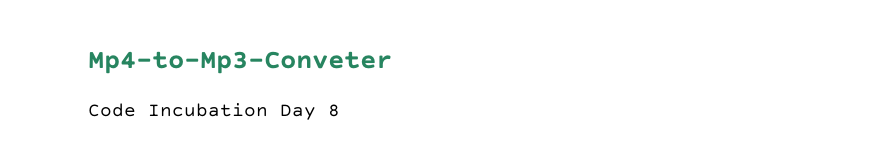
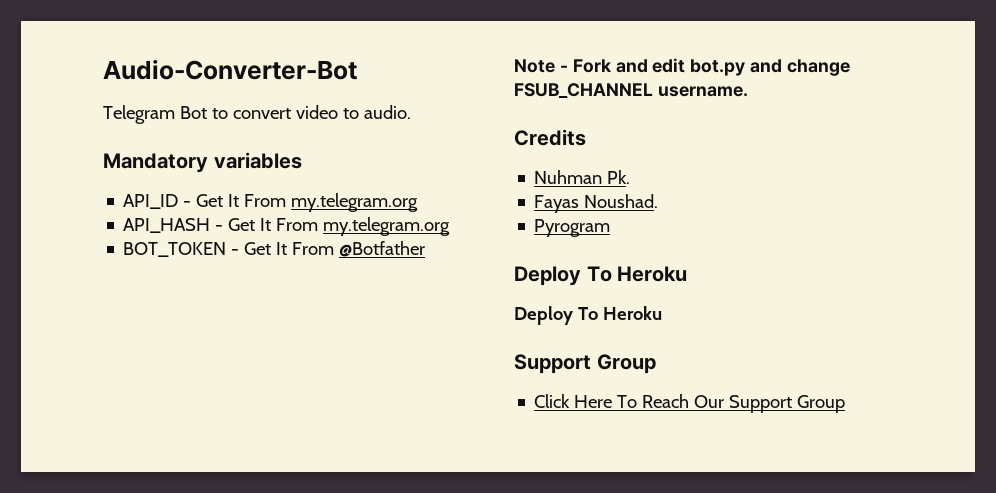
[88,51,392,74] [88,103,340,120] Mp4-to-Mp3-Conveter // Code Incubation Day 8 -> [103,59,357,80] [103,105,411,124] [103,152,302,173] [123,193,419,212] [123,217,451,236] [123,241,426,257] [514,58,851,76] [514,83,748,98] [514,129,586,146] [534,170,631,184] [534,194,659,213] [534,219,611,237] [514,266,688,286] [514,306,662,325] [514,354,656,374] [534,394,846,413] Audio-Converter-Bot // Telegram Bot to convert video to audio. // Mandatory variables // API_ID - Get It From my.telegram.org // API_HASH - Get It From my.telegram.org // BOT_TOKEN - Get It From @Botfather // Note - Fork and edit bot.py and change FSUB_CHANNEL username. // Credits // Nuhman Pk. // Fayas Noushad. // Pyrogram // Deploy To Heroku // Deploy To Heroku // Support Group // Click Here To Reach Our Support Group

